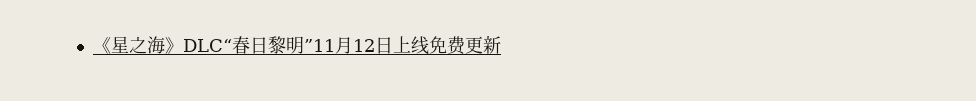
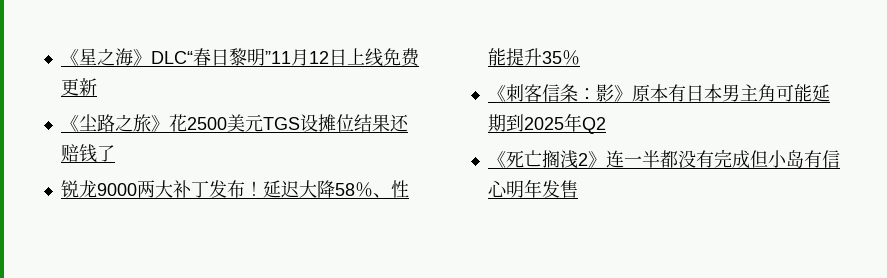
(501, 45) none -> [60,114,409,132] [60,144,115,163] [60,180,409,198] [487,48,580,66] [487,84,830,102] [487,113,606,134] [487,149,840,169] [487,179,578,198] // 《尘路之旅》花2500美元TGS设摊位结果还赔钱了 // 锐龙9000两大补丁发布！延迟大降58％、性能提升35％ // 《刺客信条：影》原本有日本男主角可能延期到2025年Q2 // 《死亡搁浅2》连一半都没有完成但小岛有信心明年发售

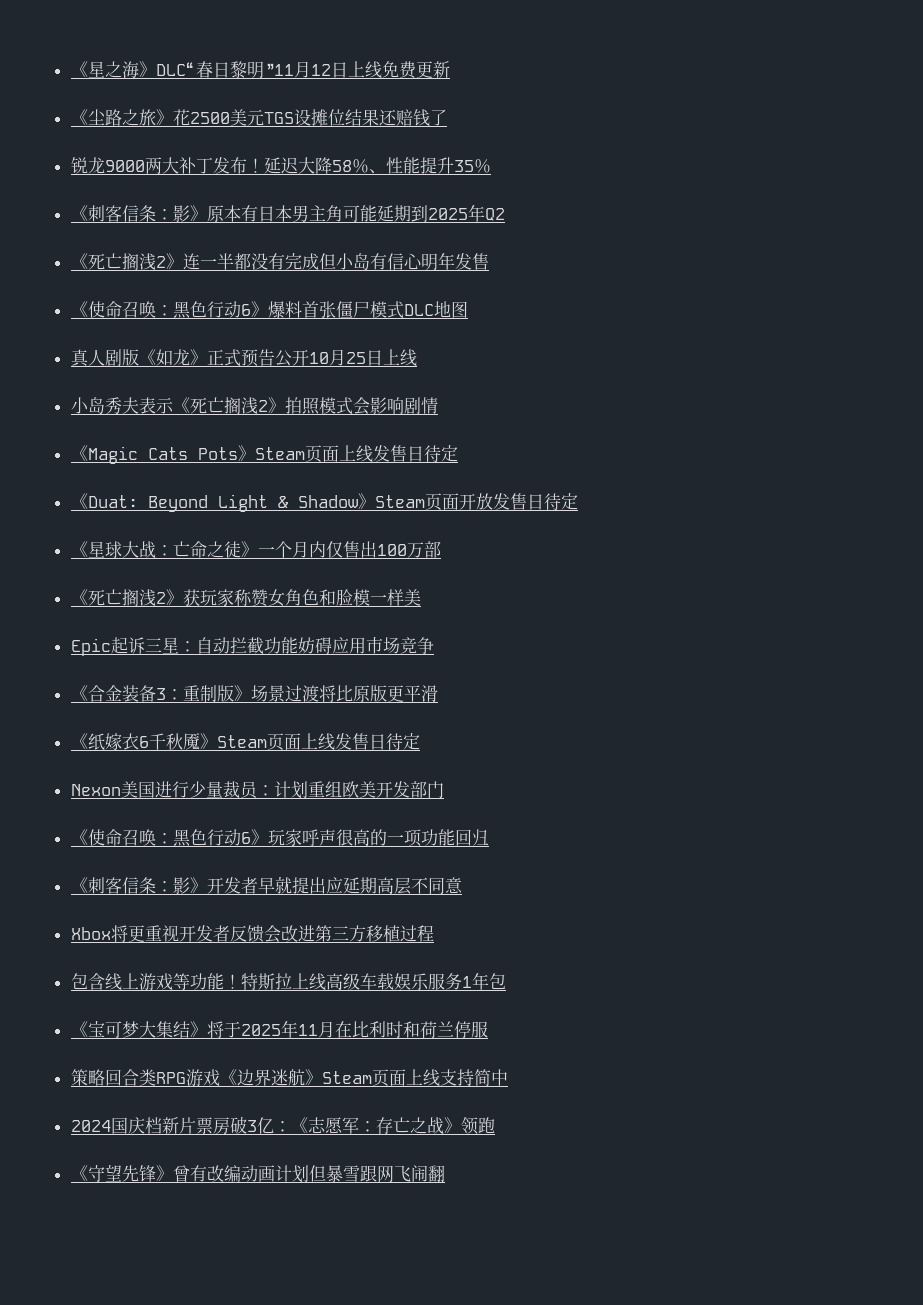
(578, 189) none -> [70,301,468,319] [70,349,417,367] [70,397,438,415] [70,445,458,464] [70,493,578,512] [70,541,441,559] [70,589,421,607] [70,637,434,656] [70,685,438,702] [70,733,420,751] [70,781,444,799] [70,829,489,847] [70,876,463,895] [70,925,434,943] [70,972,506,991] [70,1020,488,1038] [70,1069,508,1087] [70,1116,495,1135] [70,1164,445,1183] // 《使命召唤：黑色行动6》爆料首张僵尸模式DLC地图 // 真人剧版《如龙》正式预告公开10月25日上线 // 小岛秀夫表示《死亡搁浅2》拍照模式会影响剧情 // 《Magic Cats Pots》Steam页面上线发售日待定 // 《Duat: Beyond Light & Shadow》Steam页面开放发售日待定 // 《星球大战：亡命之徒》一个月内仅售出100万部 // 《死亡搁浅2》获玩家称赞女角色和脸模一样美 // Epic起诉三星：自动拦截功能妨碍应用市场竞争 // 《合金装备3：重制版》场景过渡将比原版更平滑 // 《纸嫁衣6千秋魇》Steam页面上线发售日待定 // Nexon美国进行少量裁员：计划重组欧美开发部门 // 《使命召唤：黑色行动6》玩家呼声很高的一项功能回归 // 《刺客信条：影》开发者早就提出应延期高层不同意 // Xbox将更重视开发者反馈会改进第三方移植过程 // 包含线上游戏等功能！特斯拉上线高级车载娱乐服务1年包 // 《宝可梦大集结》将于2025年11月在比利时和荷兰停服 // 策略回合类RPG游戏《边界迷航》Steam页面上线支持简中 // 2024国庆档新片票房破3亿：《志愿军：存亡之战》领跑 // 《守望先锋》曾有改编动画计划但暴雪跟网飞闹翻

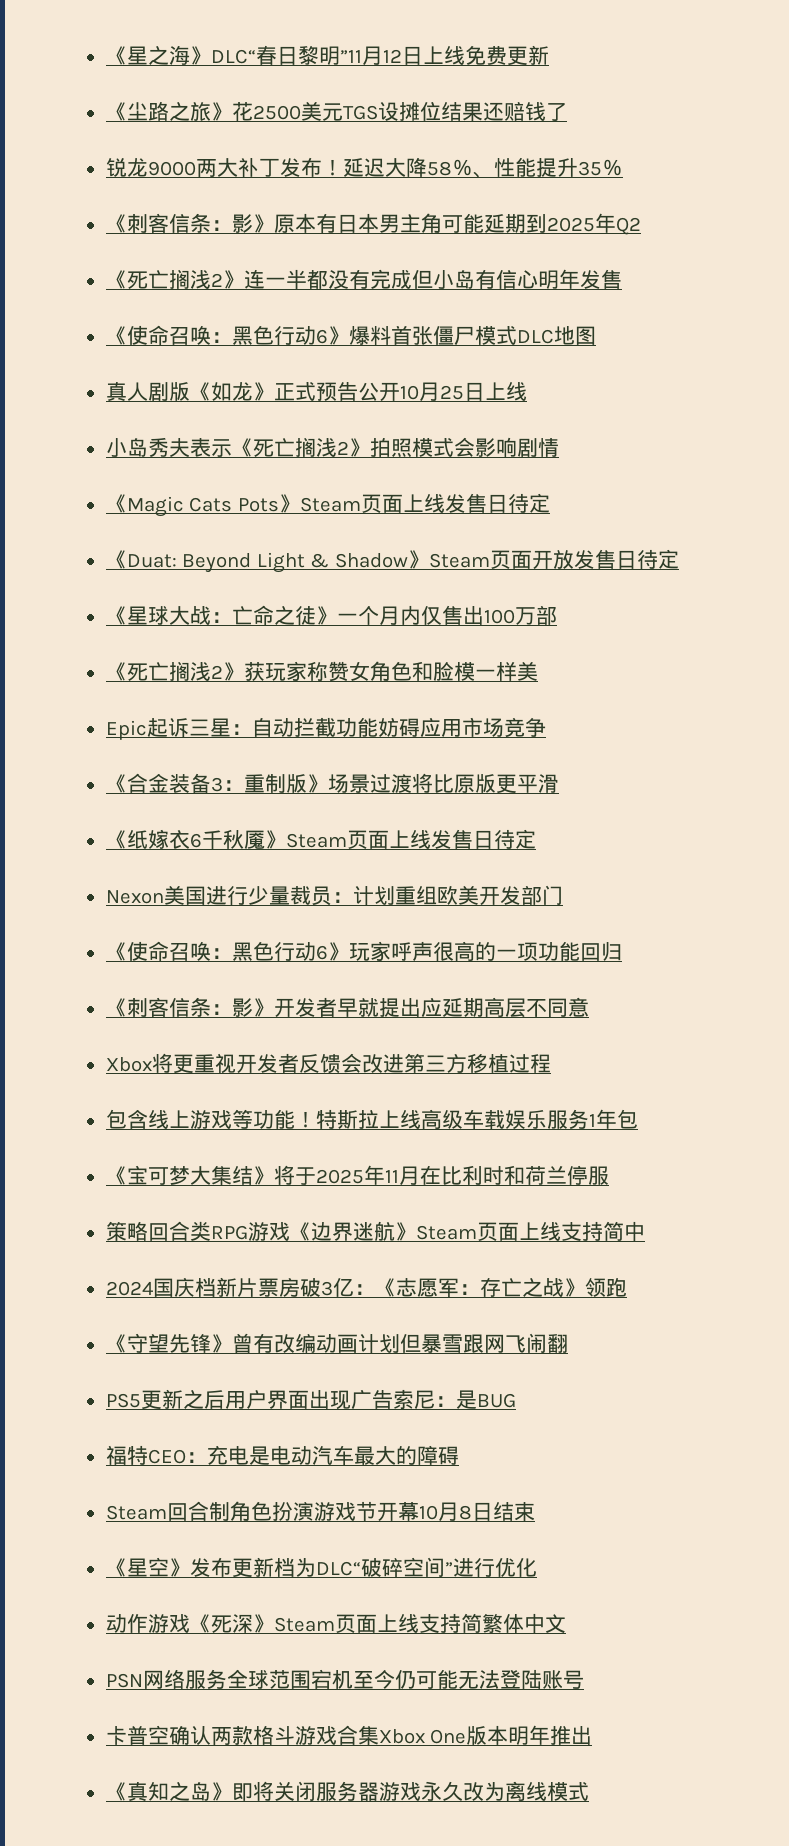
(445, 1173) none -> [105,1389,516,1410] [105,1445,459,1466] [105,1501,535,1522] [105,1557,537,1578] [105,1613,566,1634] [105,1669,584,1689] [105,1725,593,1746] [105,1781,589,1802] // PS5更新之后用户界面出现广告索尼：是BUG // 福特CEO：充电是电动汽车最大的障碍 // Steam回合制角色扮演游戏节开幕10月8日结束 // 《星空》发布更新档为DLC“破碎空间”进行优化 // 动作游戏《死深》Steam页面上线支持简繁体中文 // PSN网络服务全球范围宕机至今仍可能无法登陆账号 // 卡普空确认两款格斗游戏合集Xbox One版本明年推出 // 《真知之岛》即将关闭服务器游戏永久改为离线模式

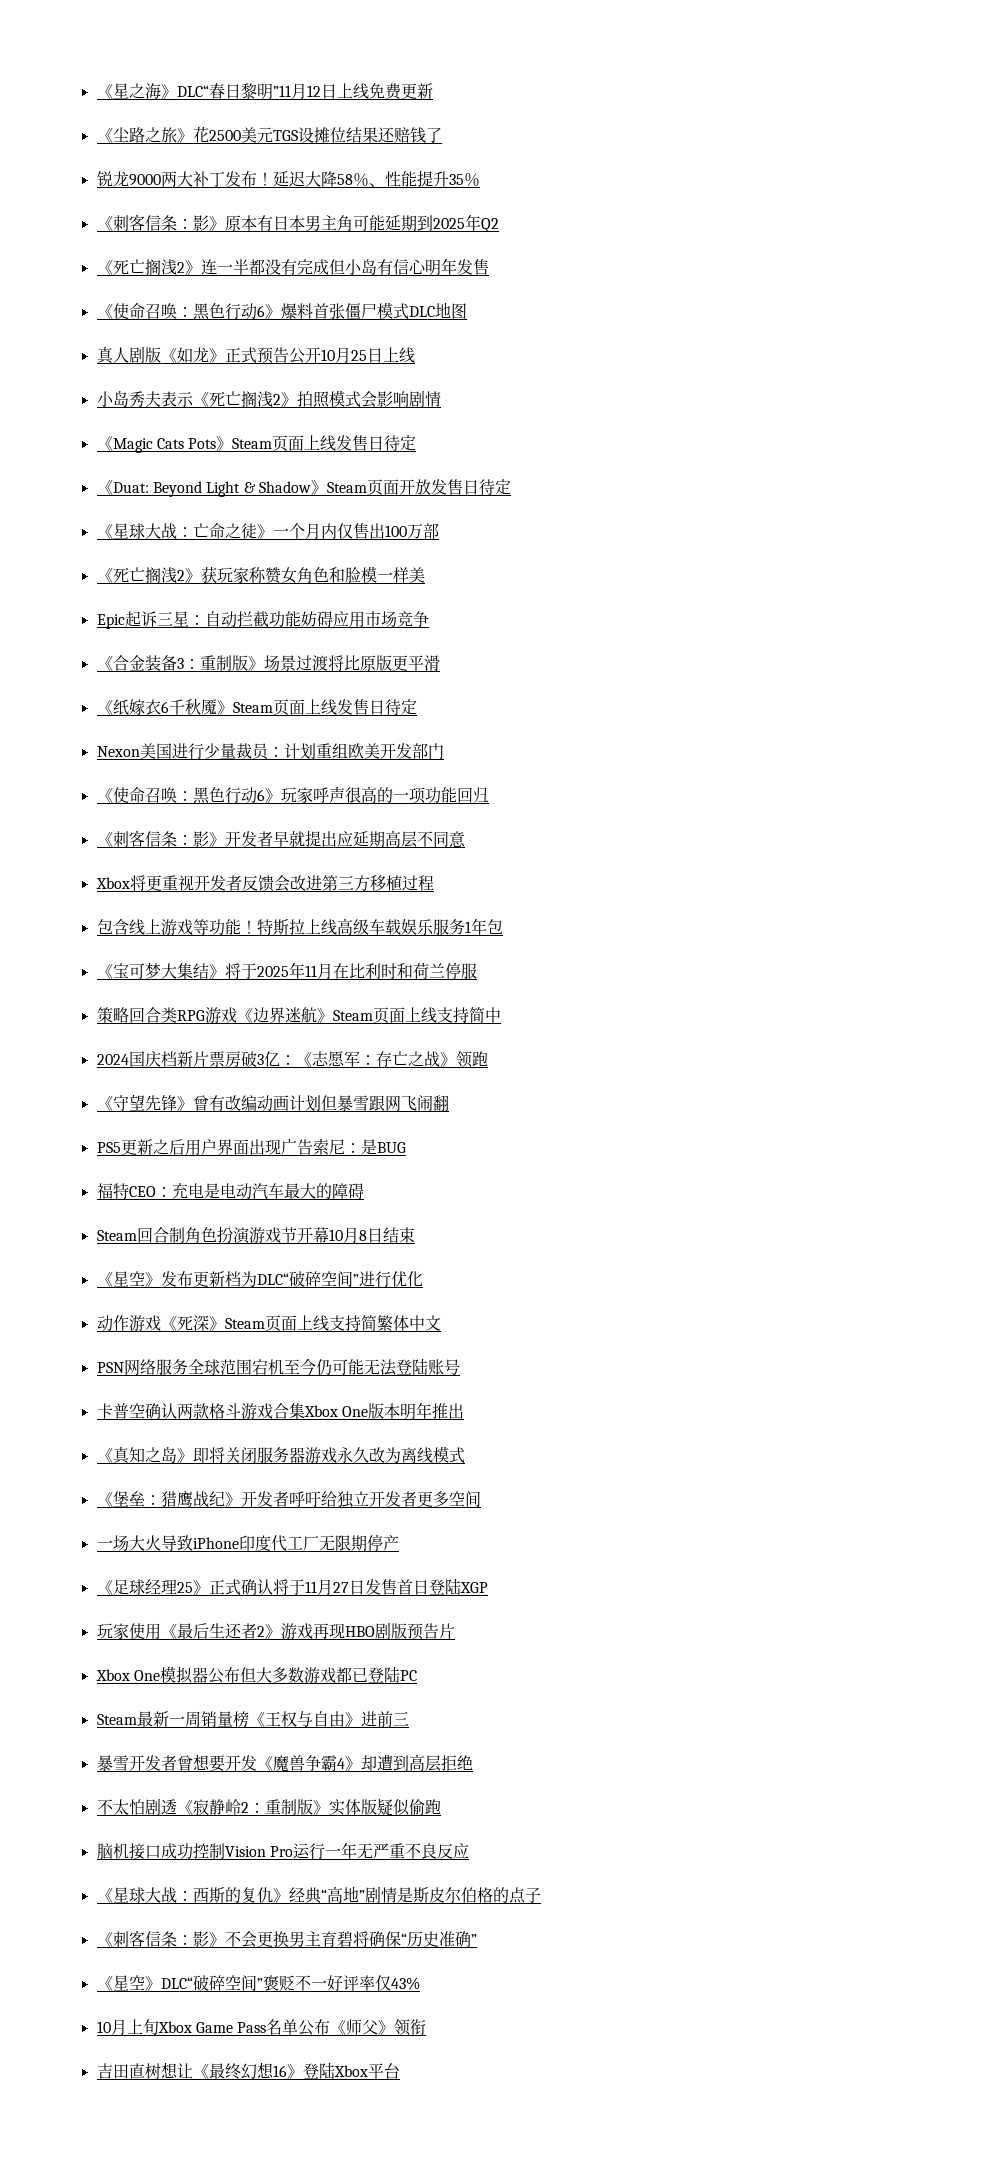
(589, 1791) none -> [96,1491,481,1508] [96,1534,399,1552] [96,1578,488,1595] [96,1622,455,1640] [95,1666,417,1684] [96,1711,409,1728] [96,1754,473,1772] [96,1798,441,1816] [96,1842,469,1860] [96,1886,541,1904] [96,1930,477,1948] [96,1975,420,1991] [96,2019,427,2036] [96,2062,400,2080] // 《堡垒：猎鹰战纪》开发者呼吁给独立开发者更多空间 // 一场大火导致iPhone印度代工厂无限期停产 // 《足球经理25》正式确认将于11月27日发售首日登陆XGP // 玩家使用《最后生还者2》游戏再现HBO剧版预告片 // Xbox One模拟器公布但大多数游戏都已登陆PC // Steam最新一周销量榜《王权与自由》进前三 // 暴雪开发者曾想要开发《魔兽争霸4》却遭到高层拒绝 // 不太怕剧透《寂静岭2：重制版》实体版疑似偷跑 // 脑机接口成功控制Vision Pro运行一年无严重不良反应 // 《星球大战：西斯的复仇》经典“高地”剧情是斯皮尔伯格的点子 // 《刺客信条：影》不会更换男主育碧将确保“历史准确” // 《星空》DLC“破碎空间”褒贬不一好评率仅43% // 10月上旬Xbox Game Pass名单公布《师父》领衔 // 吉田直树想让《最终幻想16》登陆Xbox平台

